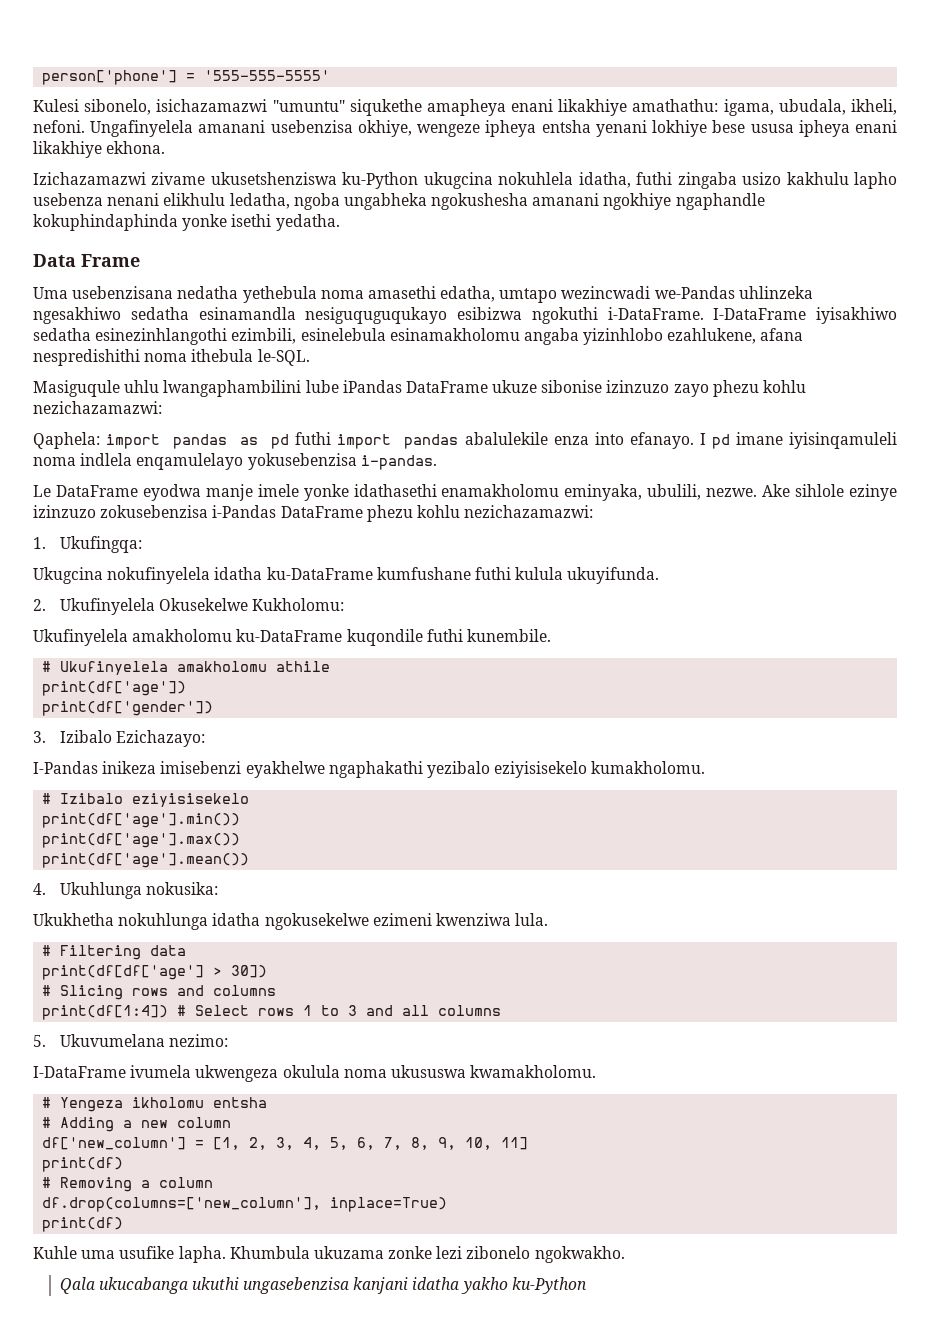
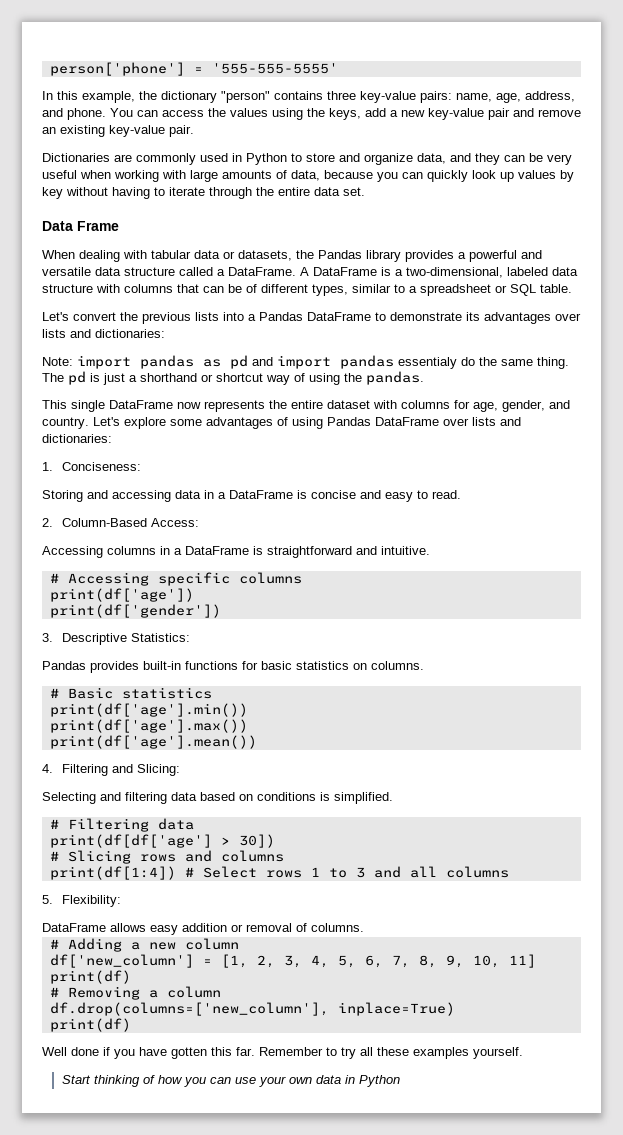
[33,99,897,116] [33,120,898,137] [33,141,166,158] [33,172,898,189] [33,193,765,210] [33,214,340,231] [33,254,140,267] [33,286,813,303] [33,307,897,324] [33,328,804,345] [33,349,310,366] [33,380,807,397] [33,401,162,414] [33,432,100,449] Kulesi sibonelo, isichazamazwi "umuntu" siqukethe amapheya enani likakhiye amathathu: igama, ubudala, ikheli, nefoni. Ungafinyelela amanani usebenzisa okhiye, wengeze ipheya entsha yenani lokhiye bese ususa ipheya enani likakhiye ekhona. // Izichazamazwi zivame ukusetshenziswa ku-Python ukugcina nokuhlela idatha, futhi zingaba usizo kakhulu lapho usebenza nenani elikhulu ledatha, ngoba ungabheka ngokushesha amanani ngokhiye ngaphandle kokuphindaphinda yonke isethi yedatha. // Data Frame // Uma usebenzisana nedatha yethebula noma amasethi edatha, umtapo wezincwadi we-Pandas uhlinzeka ngesakhiwo sedatha esinamandla nesiguquguqukayo esibizwa ngokuthi i-DataFrame. I-DataFrame iyisakhiwo sedatha esinezinhlangothi ezimbili, esinelebula esinamakholomu angaba yizinhlobo ezahlukene, afana nespredishithi noma ithebula le-SQL. // Masiguqule uhlu lwangaphambilini lube iPandas DataFrame ukuze sibonise izinzuzo zayo phezu kohlu nezichazamazwi: // Qaphela: -> [42,91,575,103] [42,108,581,120] [42,125,194,137] [42,153,572,165] [42,170,574,182] [42,187,365,199] [42,221,119,231] [42,250,542,262] [42,267,578,278] [42,284,572,296] [42,312,581,324] [42,329,165,338] [42,357,73,366] In this example, the dictionary "person" contains three key-value pairs: name, age, address, and phone. You can access the values using the keys, add a new key-value pair and remove an existing key-value pair. // Dictionaries are commonly used in Python to store and organize data, and they can be very useful when working with large amounts of data, because you can quickly look up values by key without having to iterate through the entire data set. // Data Frame // When dealing with tabular data or datasets, the Pandas library provides a powerful and versatile data structure called a DataFrame. A DataFrame is a two-dimensional, labeled data structure with columns that can be of different types, similar to a spreadsheet or SQL table. // Let's convert the previous lists into a Pandas DataFrame to demonstrate its advantages over lists and dictionaries: // Note:
[295,432,897,449] [33,453,437,470] [33,484,897,501] [33,505,594,522] [33,536,142,553] [33,567,660,584] [33,598,344,615] [33,629,551,646] [42,661,331,675] [42,681,187,696] [42,701,214,716] [33,730,205,747] [33,761,706,778] [42,793,250,807] futhi import pandas abalulekile enza into efanayo. I pd imane iyisinqamuleli noma indlela enqamulelayo yokusebenzisa i-pandas. // Le DataFrame eyodwa manje imele yonke idathasethi enamakholomu eminyaka, ubulili, nezwe. Ake sihlole ezinye izinzuzo zokusebenzisa i-Pandas DataFrame phezu kohlu nezichazamazwi: // 1. Ukufingqa: // Ukugcina nokufinyelela idatha ku-DataFrame kumfushane futhi kulula ukuyifunda. // 2. Ukufinyelela Okusekelwe Kukholomu: // Ukufinyelela amakholomu ku-DataFrame kuqondile futhi kunembile. // # Ukufinyelela amakholomu athile // print(df['age']) // print(df['gender']) // 3. Izibalo Ezichazayo: // I-Pandas inikeza imisebenzi eyakhelwe ngaphakathi yezibalo eziyisisekelo kumakholomu. // # Izibalo eziyisisekelo -> [252,355,569,369] [42,371,424,385] [42,400,570,412] [42,417,521,429] [42,434,112,443] [42,462,141,471] [42,490,461,502] [42,518,199,527] [42,546,430,558] [49,572,302,586] [49,588,194,602] [49,604,221,618] [42,633,190,645] [42,661,424,673] [49,687,212,699] and import pandas essentialy do the same thing. The pd is just a shorthand or shortcut way of using the pandas. // This single DataFrame now represents the entire dataset with columns for age, gender, and country. Let's explore some advantages of using Pandas DataFrame over lists and dictionaries: // 1. Conciseness: // Storing and accessing data in a DataFrame is concise and easy to read. // 2. Column-Based Access: // Accessing columns in a DataFrame is straightforward and intuitive. // # Accessing specific columns // print(df['age']) // print(df['gender']) // 3. Descriptive Statistics: // Pandas provides built-in functions for basic statistics on columns. // # Basic statistics
[59,882,218,899] [33,913,549,930] Ukuhlunga nokusika: // Ukukhetha nokuhlunga idatha ngokusekelwe ezimeni kwenziwa lula. -> [61,764,180,776] [42,792,393,804] Filtering and Slicing: // Selecting and filtering data based on conditions is simplified.
[59,1034,228,1047] [33,1065,597,1082] [42,1097,268,1112] Ukuvumelana nezimo: // I-DataFrame ivumela ukwengeza okulula noma ukususwa kwamakholomu. // # Yengeza ikholomu entsha -> [61,895,121,907] [42,923,364,935] Flexibility: // DataFrame allows easy addition or removal of columns.
[33,1246,625,1263] [59,1277,587,1294] Kuhle uma usufike lapha. Khumbula ukuzama zonke lezi zibonelo ngokwakho. // Qala ukucabanga ukuthi ungasebenzisa kanjani idatha yakho ku-Python -> [42,1047,523,1059] [61,1075,400,1087] Well done if you have gotten this far. Remember to try all these examples yourself. // Start thinking of how you can use your own data in Python

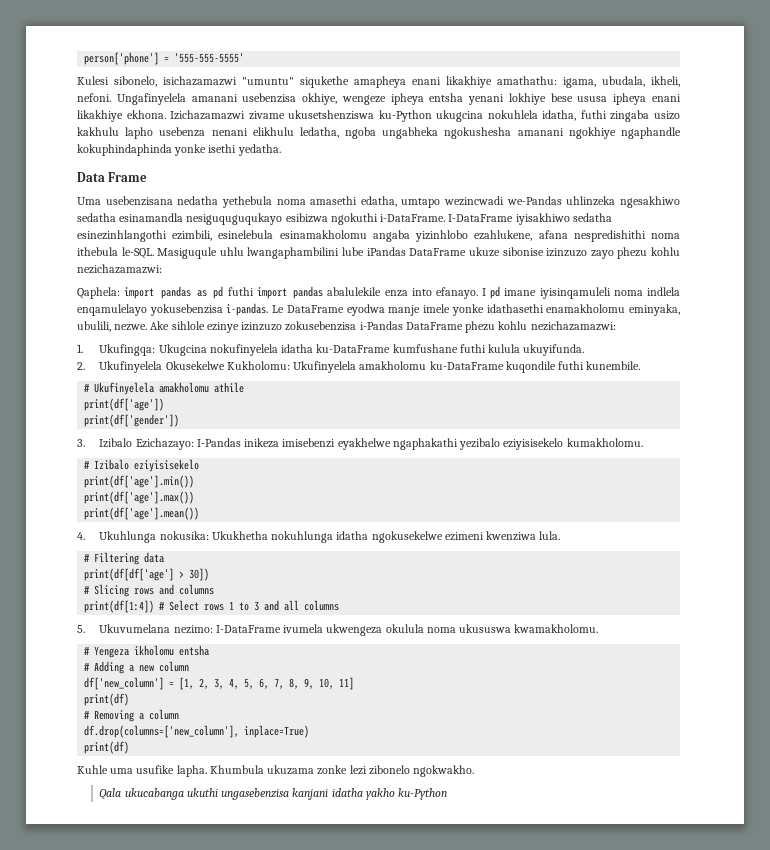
[42,91,575,103] [42,108,581,120] [42,125,194,137] [42,153,572,165] [42,170,574,182] [42,187,365,199] [42,221,119,231] [42,250,542,262] [42,267,578,278] [42,284,572,296] [42,312,581,324] [42,329,165,338] [42,357,73,366] In this example, the dictionary "person" contains three key-value pairs: name, age, address, and phone. You can access the values using the keys, add a new key-value pair and remove an existing key-value pair. // Dictionaries are commonly used in Python to store and organize data, and they can be very useful when working with large amounts of data, because you can quickly look up values by key without having to iterate through the entire data set. // Data Frame // When dealing with tabular data or datasets, the Pandas library provides a powerful and versatile data structure called a DataFrame. A DataFrame is a two-dimensional, labeled data structure with columns that can be of different types, similar to a spreadsheet or SQL table. // Let's convert the previous lists into a Pandas DataFrame to demonstrate its advantages over lists and dictionaries: // Note: -> [77,76,680,88] [77,93,681,105] [77,110,680,122] [77,127,681,139] [77,144,281,156] [77,172,148,182] [77,196,680,208] [77,213,612,225] [77,230,680,242] [77,247,681,259] [77,264,162,274] [77,287,120,299] Kulesi sibonelo, isichazamazwi "umuntu" siqukethe amapheya enani likakhiye amathathu: igama, ubudala, ikheli, nefoni. Ungafinyelela amanani usebenzisa okhiye, wengeze ipheya entsha yenani lokhiye bese ususa ipheya enani likakhiye ekhona. Izichazamazwi zivame ukusetshenziswa ku-Python ukugcina nokuhlela idatha, futhi zingaba usizo kakhulu lapho usebenza nenani elikhulu ledatha, ngoba ungabheka ngokushesha amanani ngokhiye ngaphandle kokuphindaphinda yonke isethi yedatha. // Data Frame // Uma usebenzisana nedatha yethebula noma amasethi edatha, umtapo wezincwadi we-Pandas uhlinzeka ngesakhiwo sedatha esinamandla nesiguquguqukayo esibizwa ngokuthi i-DataFrame. I-DataFrame iyisakhiwo sedatha esinezinhlangothi ezimbili, esinelebula esinamakholomu angaba yizinhlobo ezahlukene, afana nespredishithi noma ithebula le-SQL. Masiguqule uhlu lwangaphambilini lube iPandas DataFrame ukuze sibonise izinzuzo zayo phezu kohlu nezichazamazwi: // Qaphela:
[252,355,569,369] [42,371,424,385] [42,400,570,412] [42,417,521,429] [42,434,112,443] [42,462,141,471] [42,490,461,502] [42,518,199,527] [42,546,430,558] [49,572,302,586] [49,588,194,602] [49,604,221,618] [42,633,190,645] [42,661,424,673] [49,687,212,699] and import pandas essentialy do the same thing. The pd is just a shorthand or shortcut way of using the pandas. // This single DataFrame now represents the entire dataset with columns for age, gender, and country. Let's explore some advantages of using Pandas DataFrame over lists and dictionaries: // 1. Conciseness: // Storing and accessing data in a DataFrame is concise and easy to read. // 2. Column-Based Access: // Accessing columns in a DataFrame is straightforward and intuitive. // # Accessing specific columns // print(df['age']) // print(df['gender']) // 3. Descriptive Statistics: // Pandas provides built-in functions for basic statistics on columns. // # Basic statistics -> [227,286,680,299] [77,303,681,316] [77,321,616,333] [77,344,585,356] [77,361,641,373] [84,382,245,395] [84,398,165,411] [84,414,180,427] [77,438,643,450] [84,459,200,472] futhi import pandas abalulekile enza into efanayo. I pd imane iyisinqamuleli noma indlela enqamulelayo yokusebenzisa i-pandas. Le DataFrame eyodwa manje imele yonke idathasethi enamakholomu eminyaka, ubulili, nezwe. Ake sihlole ezinye izinzuzo zokusebenzisa i-Pandas DataFrame phezu kohlu nezichazamazwi: // 1. Ukufingqa: Ukugcina nokufinyelela idatha ku-DataFrame kumfushane futhi kulula ukuyifunda. // 2. Ukufinyelela Okusekelwe Kukholomu: Ukufinyelela amakholomu ku-DataFrame kuqondile futhi kunembile. // # Ukufinyelela amakholomu athile // print(df['age']) // print(df['gender']) // 3. Izibalo Ezichazayo: I-Pandas inikeza imisebenzi eyakhelwe ngaphakathi yezibalo eziyisisekelo kumakholomu. // # Izibalo eziyisisekelo
[61,764,180,776] [42,792,393,804] Filtering and Slicing: // Selecting and filtering data based on conditions is simplified. -> [99,531,561,543] Ukuhlunga nokusika: Ukukhetha nokuhlunga idatha ngokusekelwe ezimeni kwenziwa lula.
[61,895,121,907] [42,923,364,935] Flexibility: // DataFrame allows easy addition or removal of columns. -> [99,624,599,636] [84,645,210,658] Ukuvumelana nezimo: I-DataFrame ivumela ukwengeza okulula noma ukususwa kwamakholomu. // # Yengeza ikholomu entsha
[42,1047,523,1059] [61,1075,400,1087] Well done if you have gotten this far. Remember to try all these examples yourself. // Start thinking of how you can use your own data in Python -> [77,765,475,777] [99,788,448,800] Kuhle uma usufike lapha. Khumbula ukuzama zonke lezi zibonelo ngokwakho. // Qala ukucabanga ukuthi ungasebenzisa kanjani idatha yakho ku-Python

